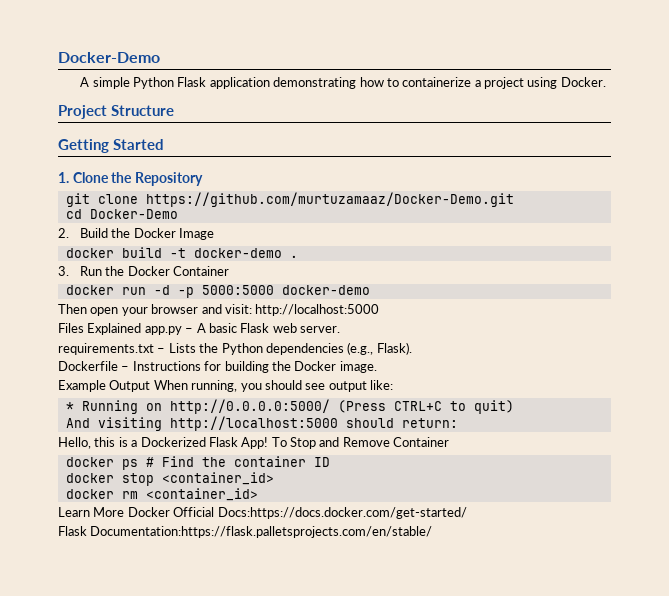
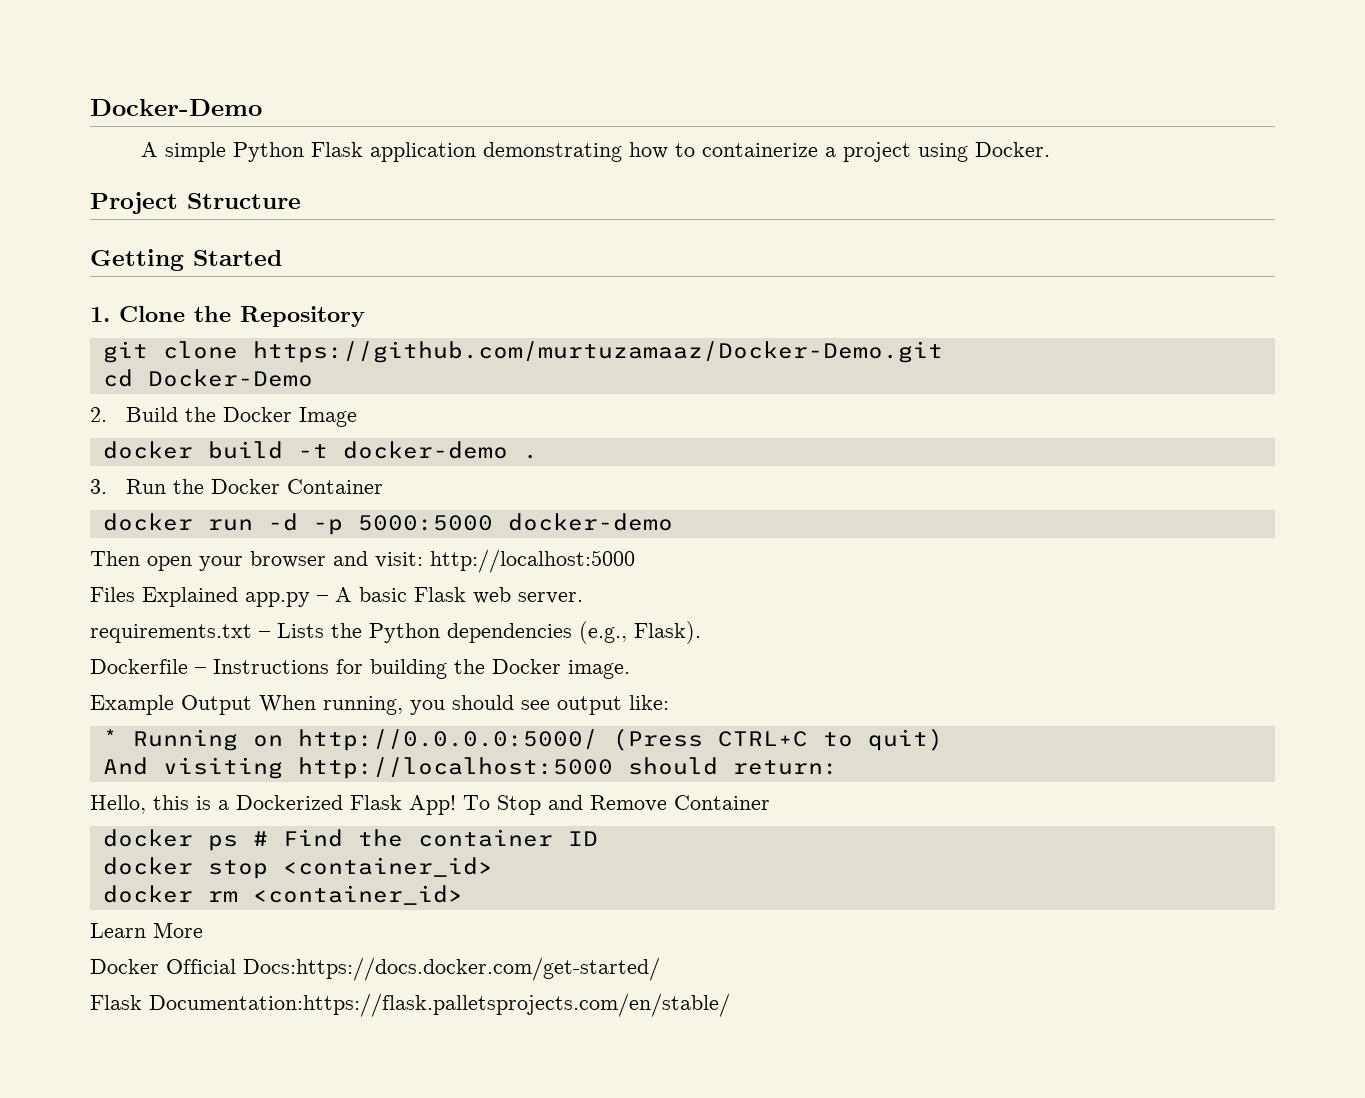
(125, 512) none -> (203, 930) //

